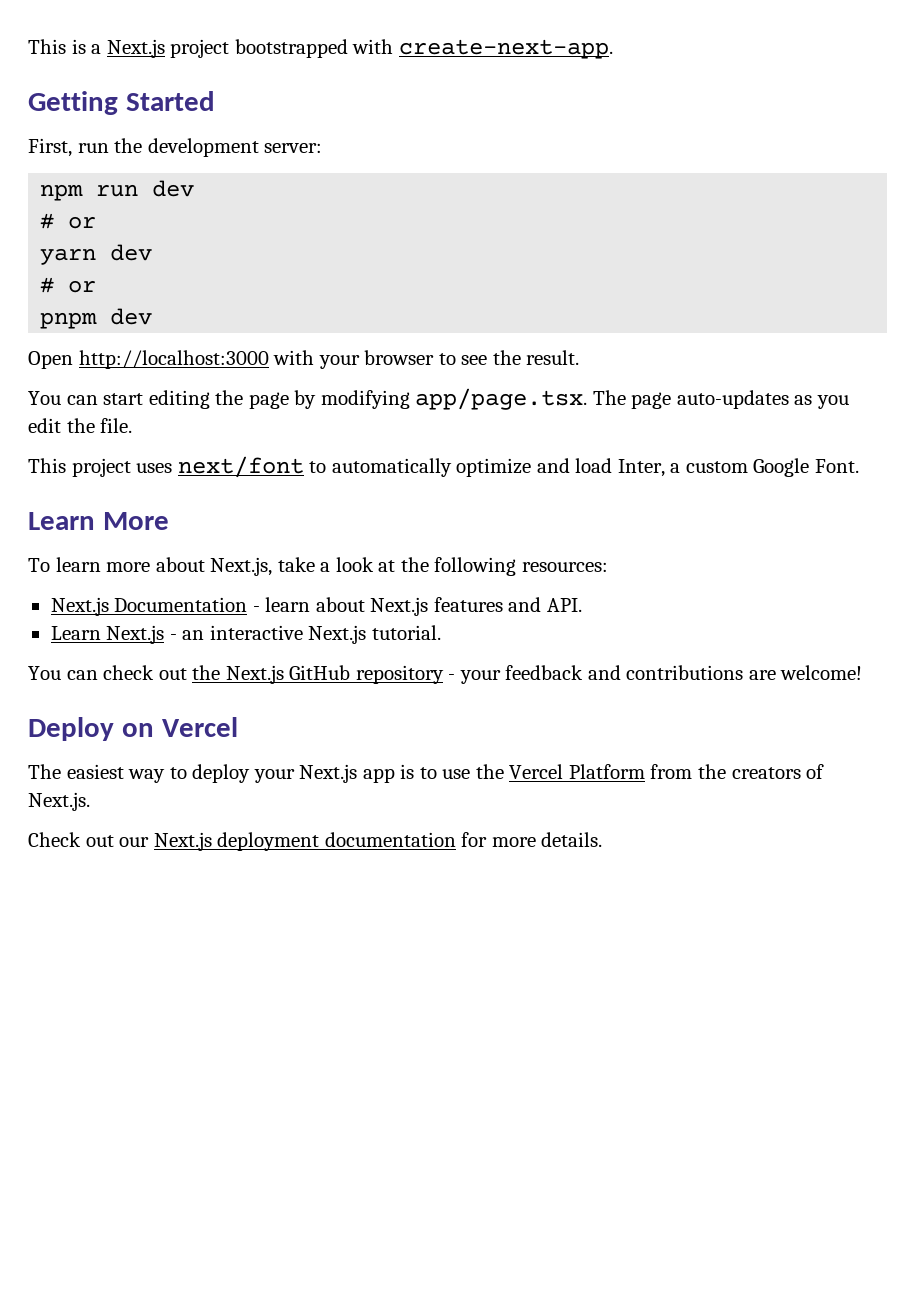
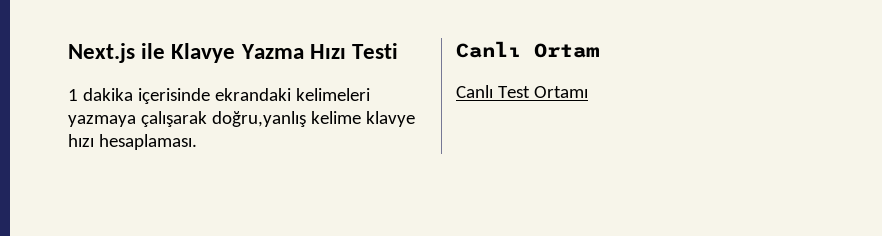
[28,39,613,59] [28,91,215,115] [28,138,323,157] [40,180,195,201] [40,213,97,229] [40,244,153,265] [40,277,97,293] [40,308,153,329] [28,350,580,369] [28,388,849,410] [28,418,133,433] [28,456,859,478] [28,512,169,530] [28,557,608,576] [50,597,582,616] [50,625,441,644] [28,665,863,684] [28,717,238,741] [28,764,825,783] [28,792,90,811] [28,832,603,851] This is a Next.js project bootstrapped with create-next-app. // Getting Started // First, run the development server: // npm run dev // # or // yarn dev // # or // pnpm dev // Open http://localhost:3000 with your browser to see the result. // You can start editing the page by modifying app/page.tsx. The page auto-updates as you edit the file. // This project uses next/font to automatically optimize and load Inter, a custom Google Font. // Learn More // To learn more about Next.js, take a look at the following resources: // Next.js Documentation - learn about Next.js features and API. // Learn Next.js - an interactive Next.js tutorial. // You can check out the Next.js GitHub repository - your feedback and contributions are welcome! // Deploy on Vercel // The easiest way to deploy your Next.js app is to use the Vercel Platform from the creators of Next.js. // Check out our Next.js deployment documentation for more details. -> [68,43,399,63] [68,88,370,104] [68,111,415,127] [68,134,197,150] [456,41,599,58] [456,85,588,98] Next.js ile Klavye Yazma Hızı Testi // 1 dakika içerisinde ekrandaki kelimeleri yazmaya çalışarak doğru,yanlış kelime klavye hızı hesaplaması. // Canlı Ortam // Canlı Test Ortamı

